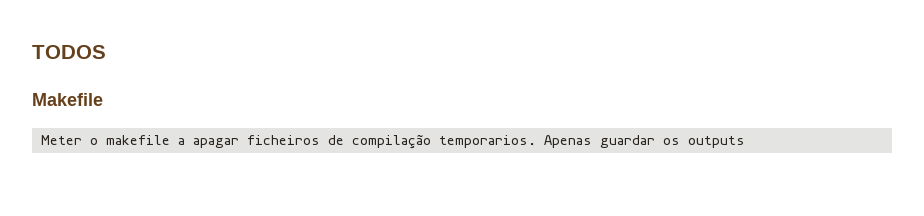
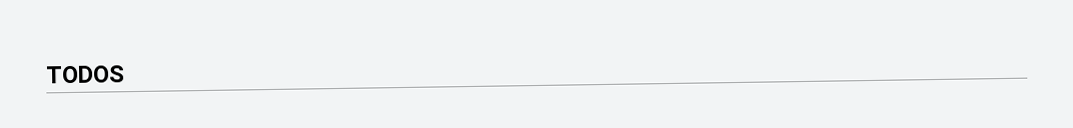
[32,93,103,106] [40,134,745,149] // Makefile // Meter o makefile a apagar ficheiros de compilação temporarios. Apenas guardar os outputs -> (125, 74) none

